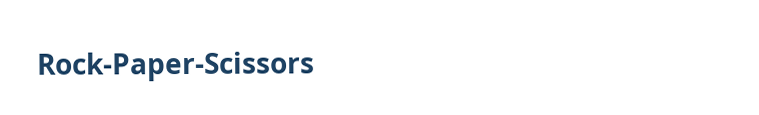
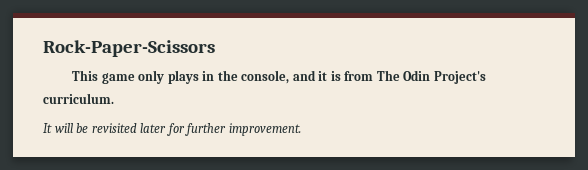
(315, 66) none -> [71,70,486,84] [43,93,114,104] [43,123,301,136] // This game only plays in the console, and it is from The Odin Project's curriculum. // It will be revisited later for further improvement.

